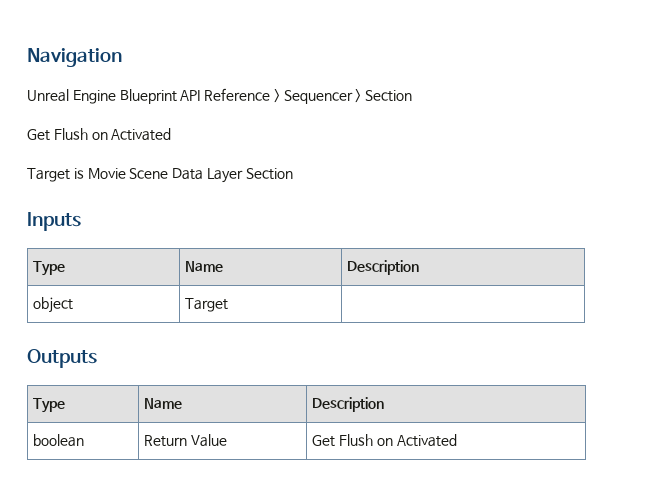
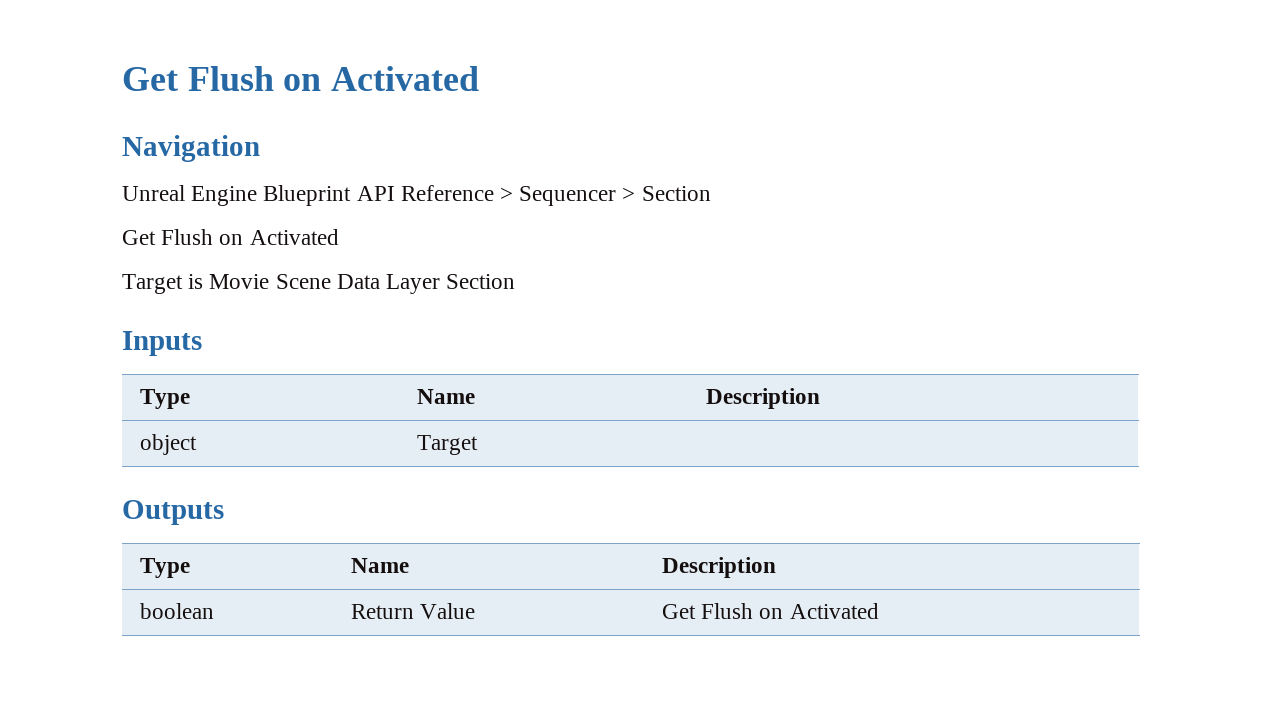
(27, 57) none -> [122,66,480,91] Get Flush on Activated //

